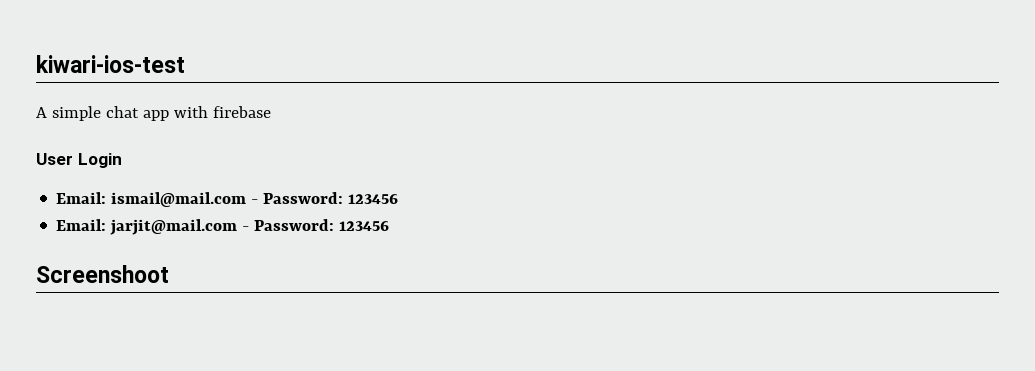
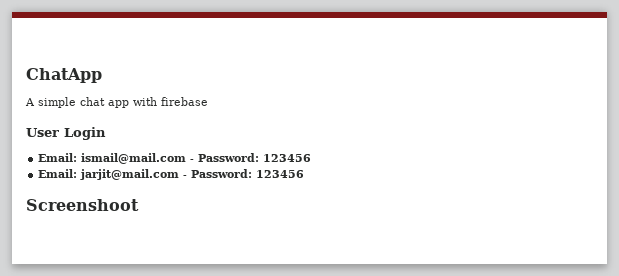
[36,55,185,73] kiwari-ios-test -> [26,68,102,83] ChatApp

